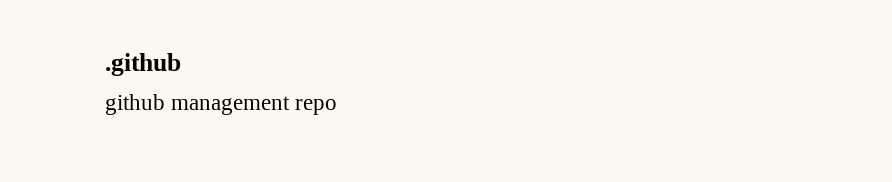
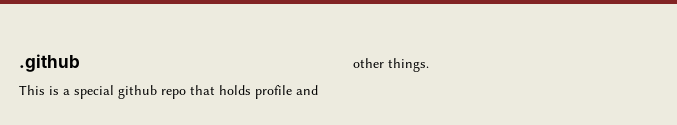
[105,94,338,115] github management repo -> [19,85,318,99] [353,58,429,72] This is a special github repo that holds profile and other things.

